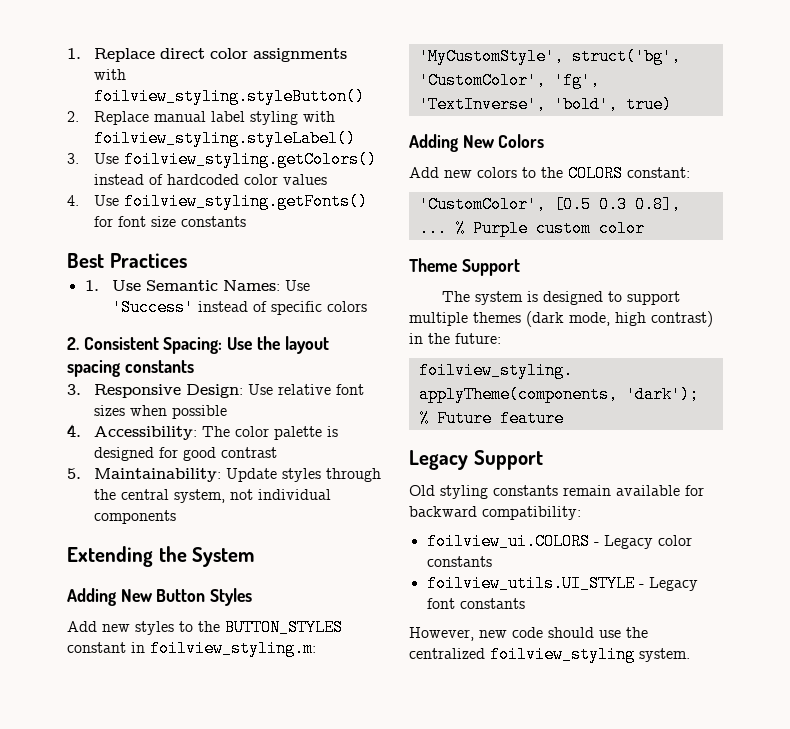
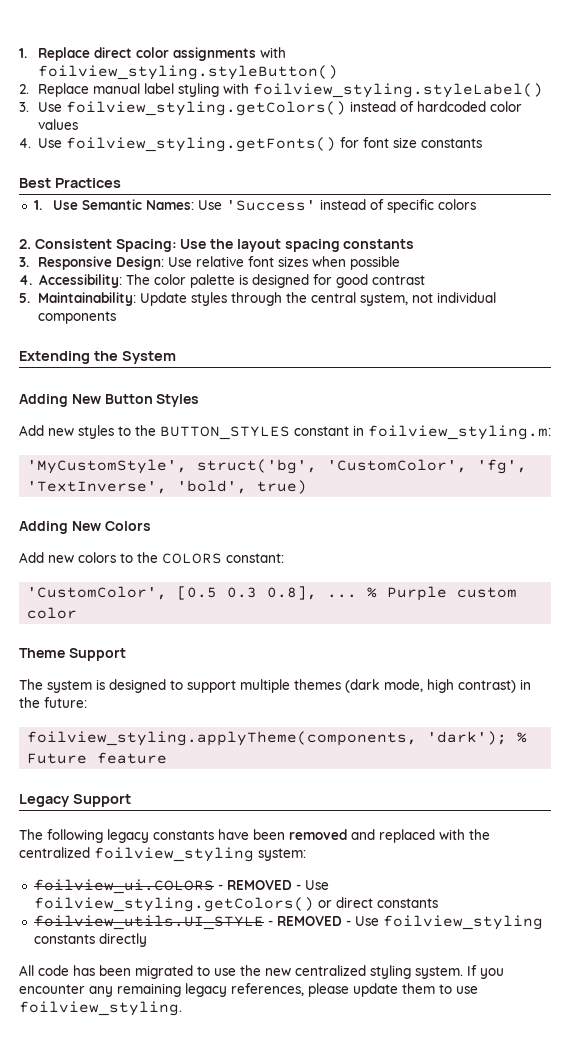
[409,485,704,499] [409,506,581,520] [426,533,692,550] [426,556,492,567] [426,575,698,592] [426,598,525,609] [409,627,648,641] [409,646,690,663] Old styling constants remain available for backward compatibility: // foilview_ui.COLORS - Legacy color constants // foilview_utils.UI_STYLE - Legacy font constants // However, new code should use the centralized foilview_styling system. -> [19,829,490,843] [19,847,306,862] [33,879,329,894] [33,897,438,912] [33,915,543,930] [33,933,147,947] [19,965,504,979] [19,983,478,997] [19,1001,182,1016] The following legacy constants have been removed and replaced with the centralized foilview_styling system: // foilview_ui.COLORS - REMOVED - Use foilview_styling.getColors() or direct constants // foilview_utils.UI_STYLE - REMOVED - Use foilview_styling constants directly // All code has been migrated to use the new centralized styling system. If you encounter any remaining legacy references, please update them to use foilview_styling.

